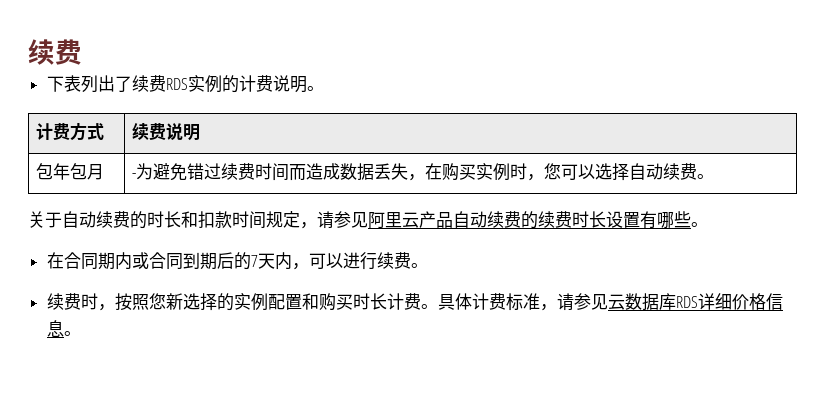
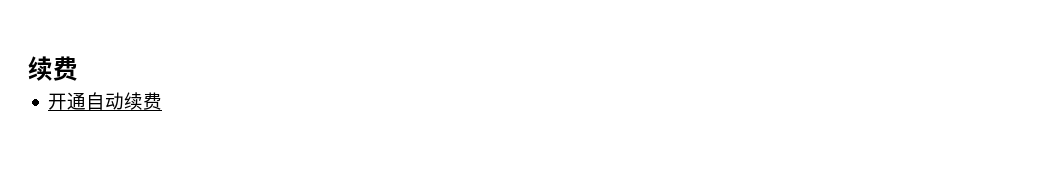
[46,75,324,93] [36,122,105,141] [132,123,201,141] [36,163,105,180] [132,163,715,181] [28,211,708,229] [46,252,428,270] [46,293,783,311] [46,320,81,337] 下表列出了续费RDS实例的计费说明。 // 计费方式 | 续费说明 // 包年包月 | -为避免错过续费时间而造成数据丢失，在购买实例时，您可以选择自动续费。 // 关于自动续费的时长和扣款时间规定，请参见阿里云产品自动续费的续费时长设置有哪些。 // 在合同期内或合同到期后的7天内，可以进行续费。 // 续费时，按照您新选择的实例配置和购买时长计费。具体计费标准，请参见云数据库RDS详细价格信息。 -> [48,92,163,110] 开通自动续费

